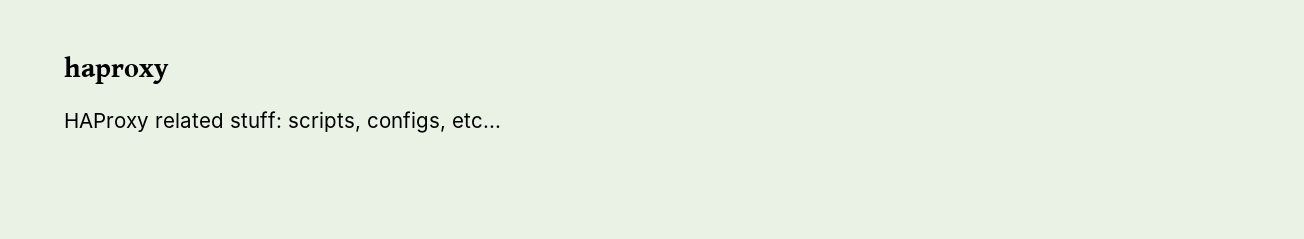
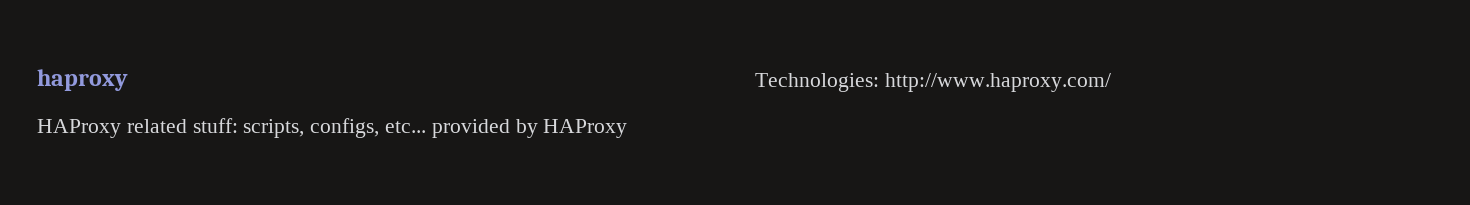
(501, 120) none -> [431,119,628,138] [755,73,1111,92] provided by HAProxy Technologies: http://www.haproxy.com/

